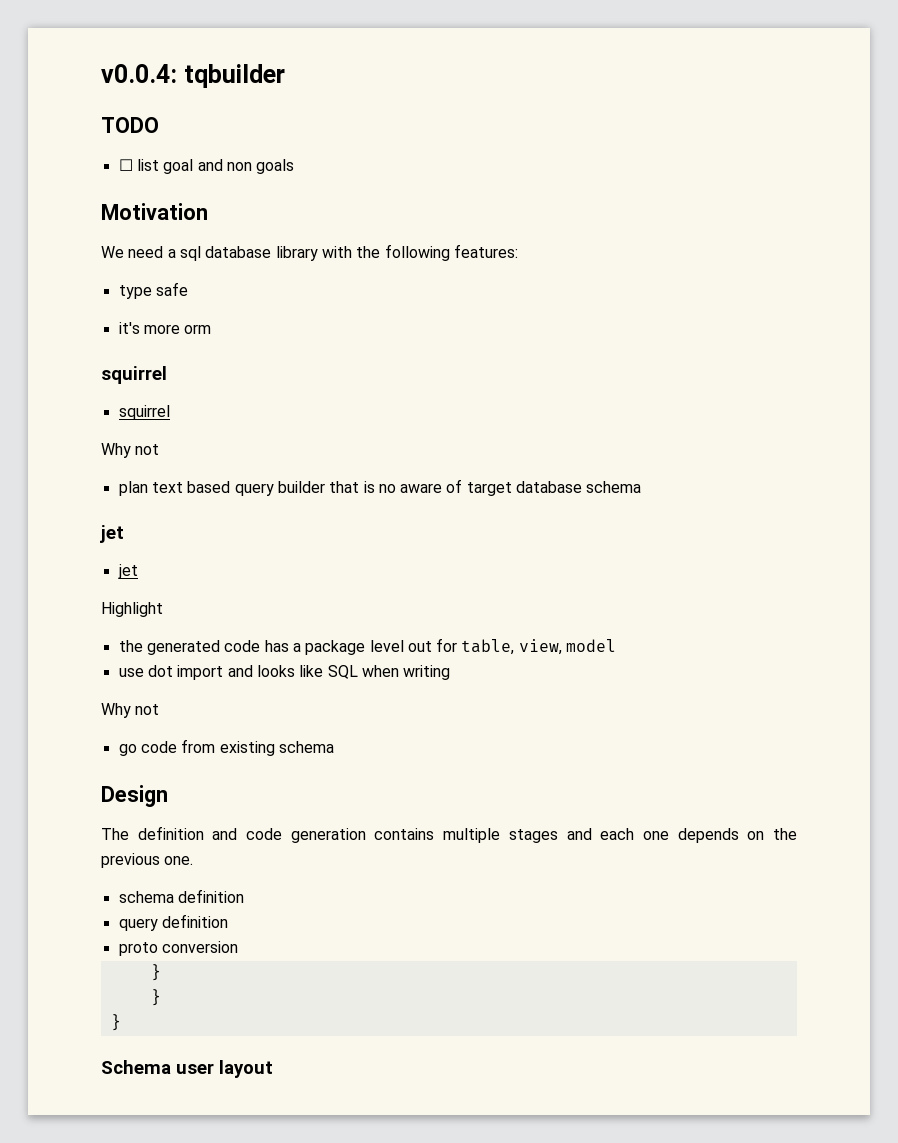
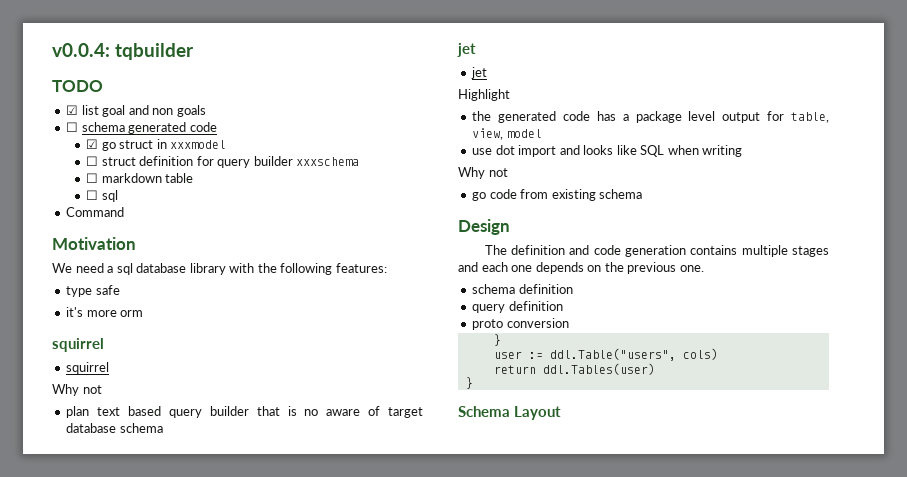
[118,159,133,171] ☐ -> [66,105,79,115] ☑
(295, 166) none -> [66,122,217,134] [86,139,227,151] [86,156,360,168] [86,173,194,183] [86,190,118,202] [66,207,125,217] // ☐ schema generated code // ☑ go struct in xxxmodel // ☐ struct definition for query builder xxxschema // ☐ markdown table // ☐ sql // Command
[407,641,432,652] out -> [722,112,761,123] output
[150,989,161,1006] } -> [493,348,718,361] [493,363,655,375] user := ddl.Table("users", cols) // return ddl.Tables(user)
[176,1060,273,1078] user layout -> [514,406,561,420] Layout

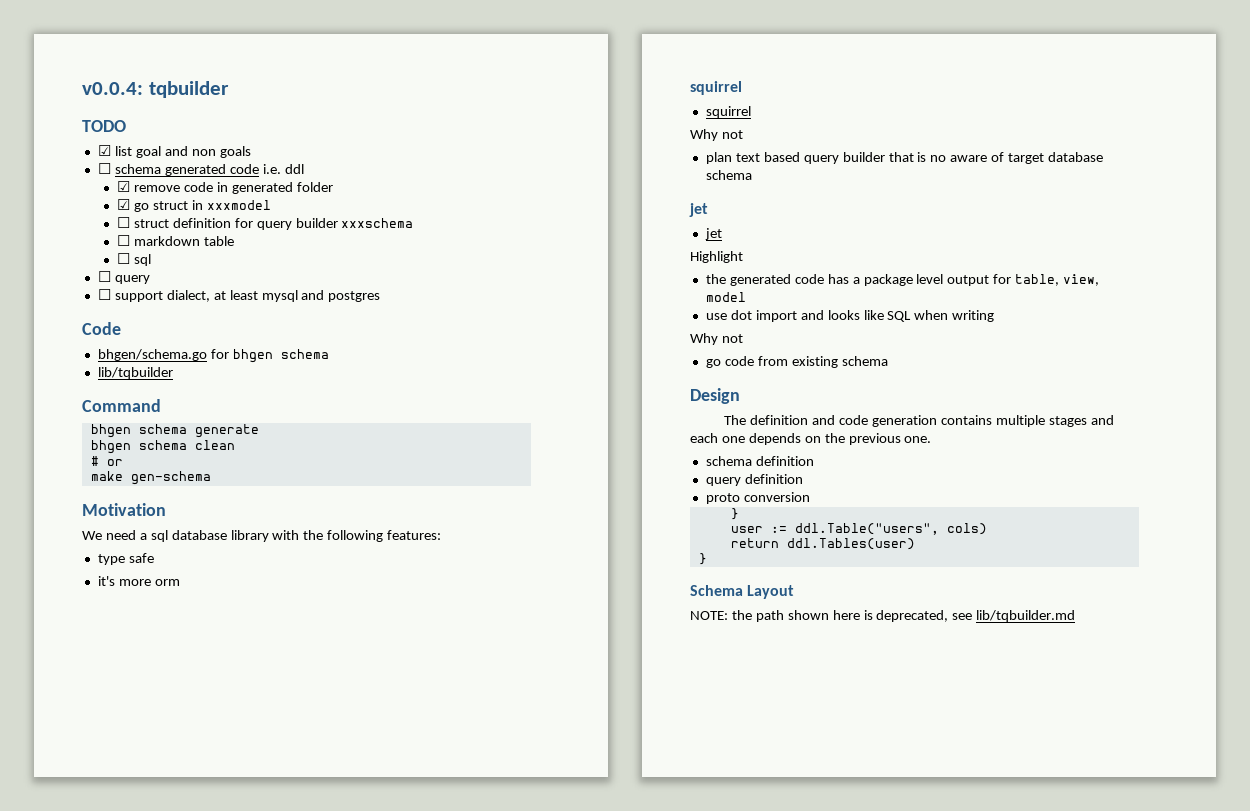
(217, 127) none -> [262,164,304,174] [117,181,333,194] i.e. ddl // ☑ remove code in generated folder
[66,207,125,217] Command -> [97,271,150,284] [97,289,381,302] [82,322,121,335] [97,349,329,363] [97,367,173,379] [82,399,161,412] [90,424,259,438] [90,440,235,454] [90,456,123,466] [90,471,211,485] ☐ query // ☐ support dialect, at least mysql and postgres // Code // bhgen/schema.go for bhgen schema // lib/tqbuilder // Command // bhgen schema generate // bhgen schema clean // # or // make gen-schema
(561, 413) none -> [690,610,1076,622] // NOTE: the path shown here is deprecated, see lib/tqbuilder.md

